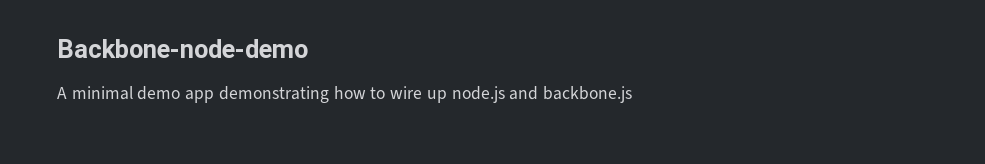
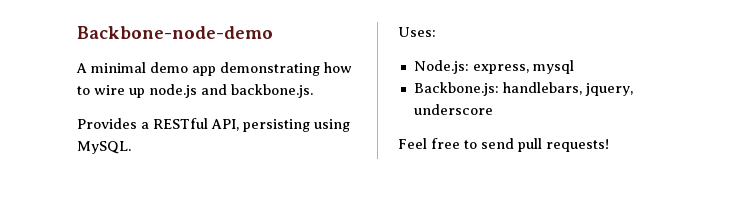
[542,86,632,103] backbone.js -> [231,84,313,98] [77,118,350,132] [77,141,131,154] [398,27,436,37] [413,60,574,74] [413,82,633,96] [413,104,493,115] [398,138,609,152] backbone.js. // Provides a RESTful API, persisting using MySQL. // Uses: // Node.js: express, mysql // Backbone.js: handlebars, jquery, underscore // Feel free to send pull requests!

